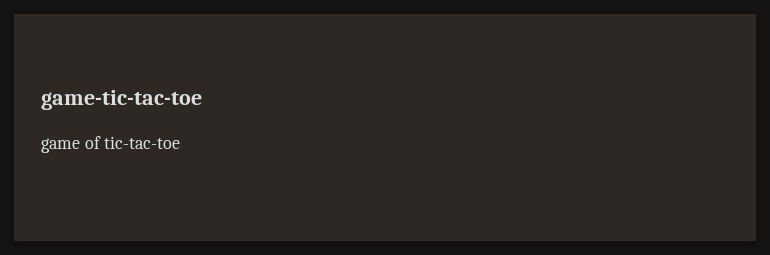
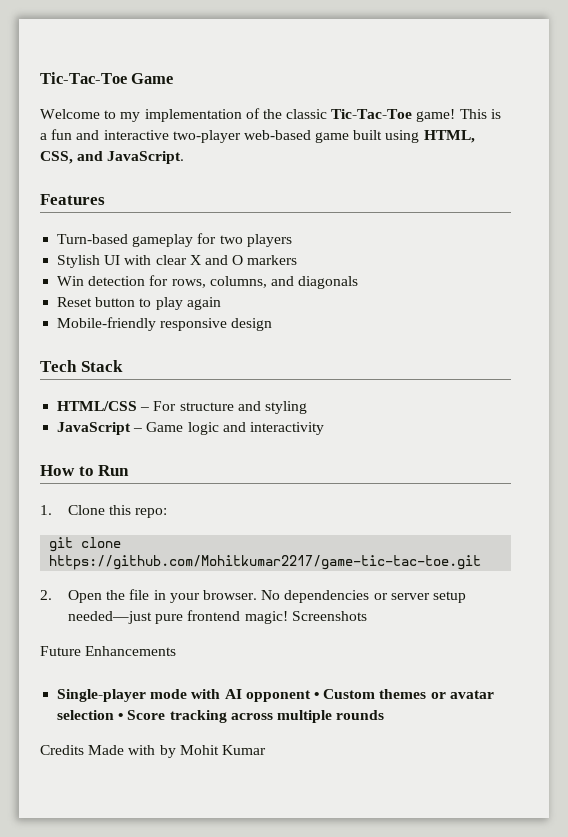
[41,90,202,110] [41,136,181,153] game-tic-tac-toe // game of tic-tac-toe -> [40,72,174,84] [40,108,501,122] [40,129,475,143] [40,151,185,164] [40,194,105,205] [57,233,292,247] [57,255,298,268] [57,275,359,289] [57,297,221,310] [57,317,273,331] [40,360,123,372] [57,401,307,414] [57,422,324,435] [40,465,130,476] [40,505,168,518] [49,537,122,552] [49,555,482,570] [40,589,466,603] [68,610,367,624] [40,646,177,656] [57,689,494,702] [57,710,385,723] [40,745,266,758] Tic-Tac-Toe Game // Welcome to my implementation of the classic Tic-Tac-Toe game! This is a fun and interactive two-player web-based game built using HTML, CSS, and JavaScript. // Features // Turn-based gameplay for two players // Stylish UI with clear X and O markers // Win detection for rows, columns, and diagonals // Reset button to play again // Mobile-friendly responsive design // Tech Stack // HTML/CSS – For structure and styling // JavaScript – Game logic and interactivity // How to Run // 1. Clone this repo: // git clone https://github.com/Mohitkumar2217/game-tic-tac-toe.git // 2. Open the file in your browser. No dependencies or server setup needed—just pure frontend magic! Screenshots // Future Enhancements // Single-player mode with AI opponent • Custom themes or avatar selection • Score tracking across multiple rounds // Credits Made with by Mohit Kumar

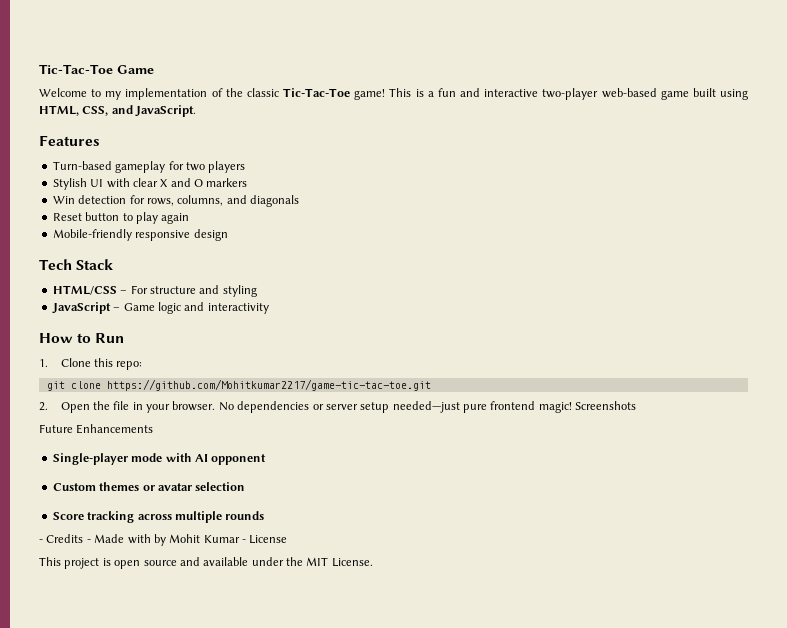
[313,692,319,699] • -> (267, 459) //
[118,713,124,720] • -> (246, 486) //
[40,745,84,755] Credits -> [39,534,91,543] - Credits -
(266, 750) none -> [242,535,288,544] [39,557,373,569] - License // This project is open source and available under the MIT License.

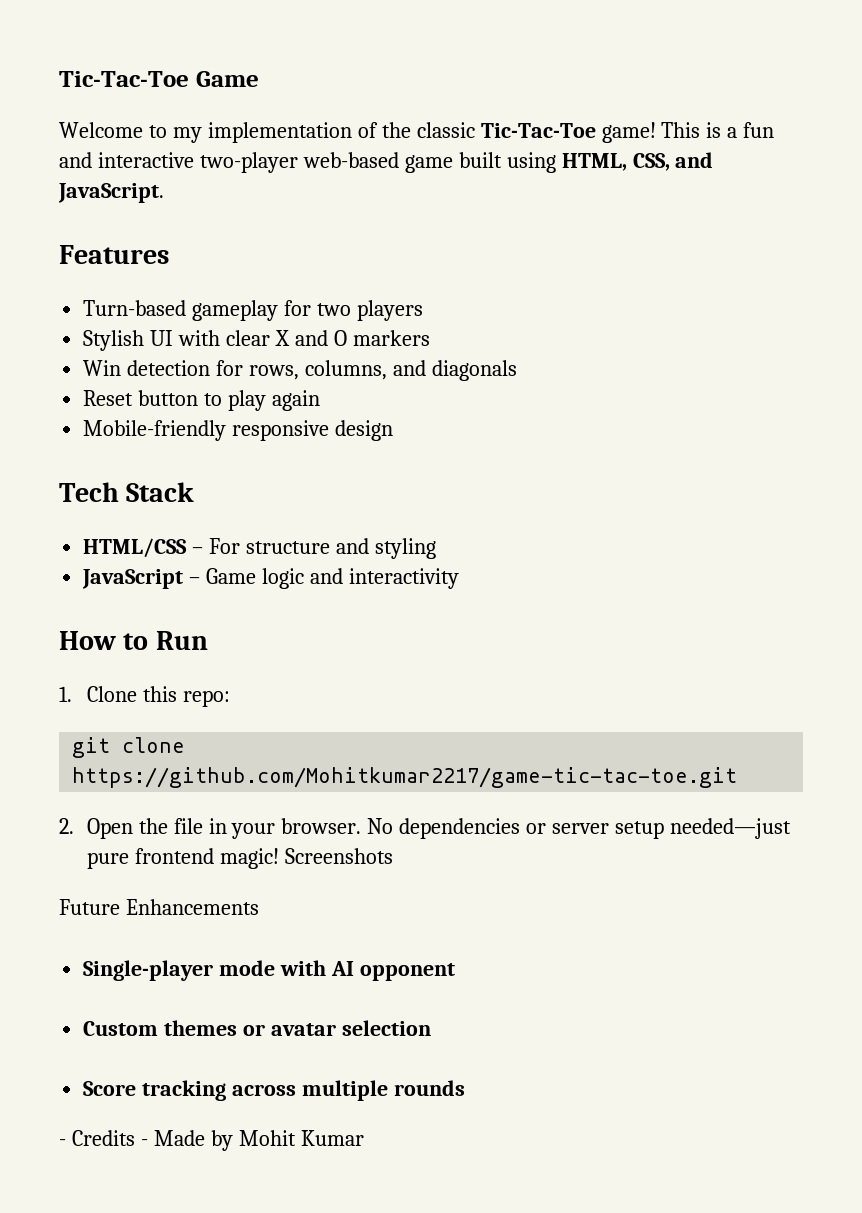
[127,534,151,544] with -> (205, 1138) none
[242,535,288,544] [39,557,373,569] - License // This project is open source and available under the MIT License. -> (364, 1138) none

